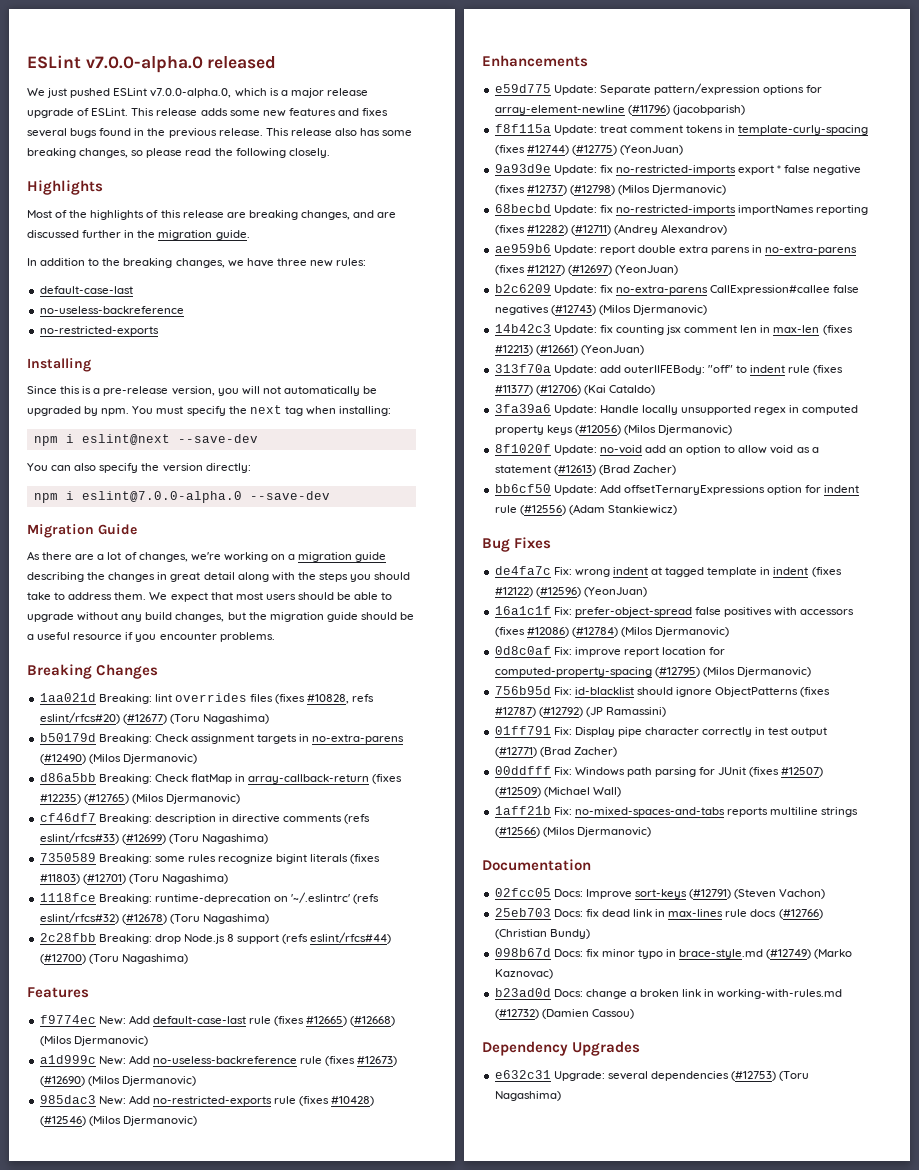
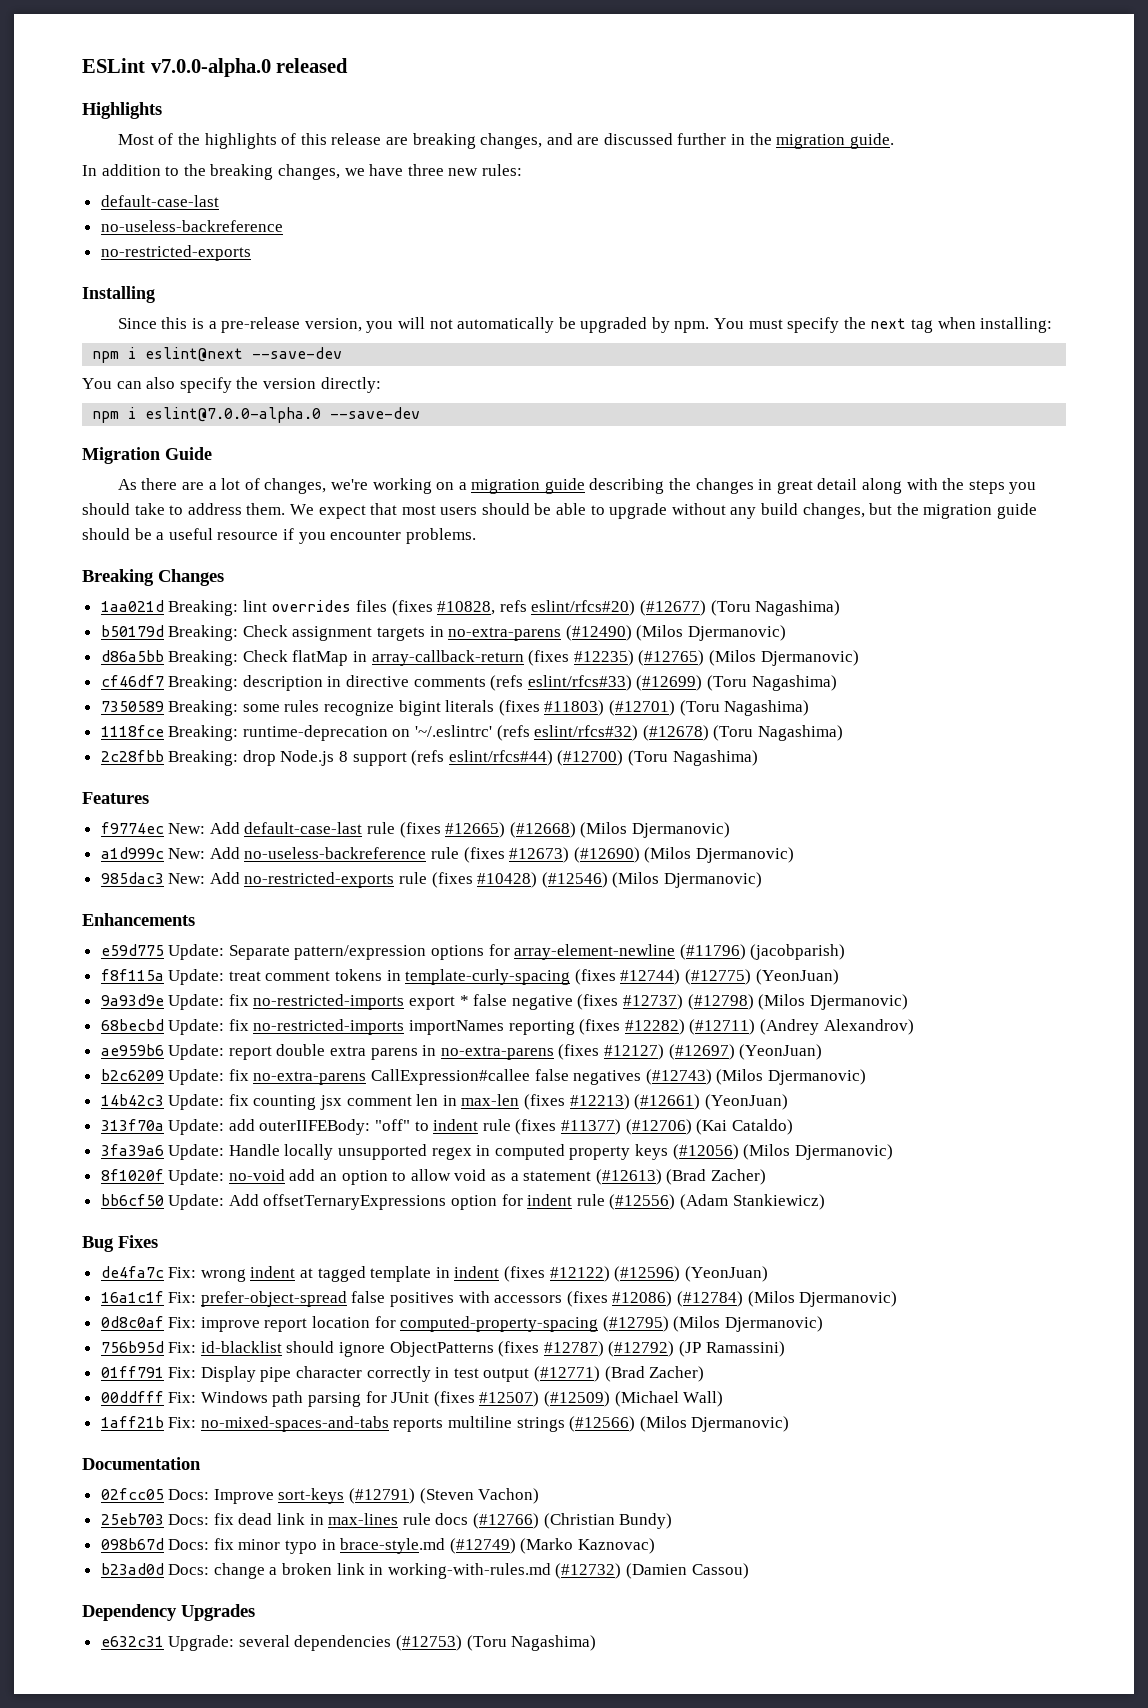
[27,88,368,98] [27,108,389,118] [27,128,413,138] [27,148,330,158] // We just pushed ESLint v7.0.0-alpha.0, which is a major release upgrade of ESLint. This release adds some new features and fixes several bugs found in the previous release. This release also has some breaking changes, so please read the following closely. -> (349, 65) none

